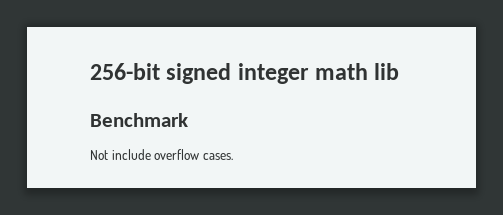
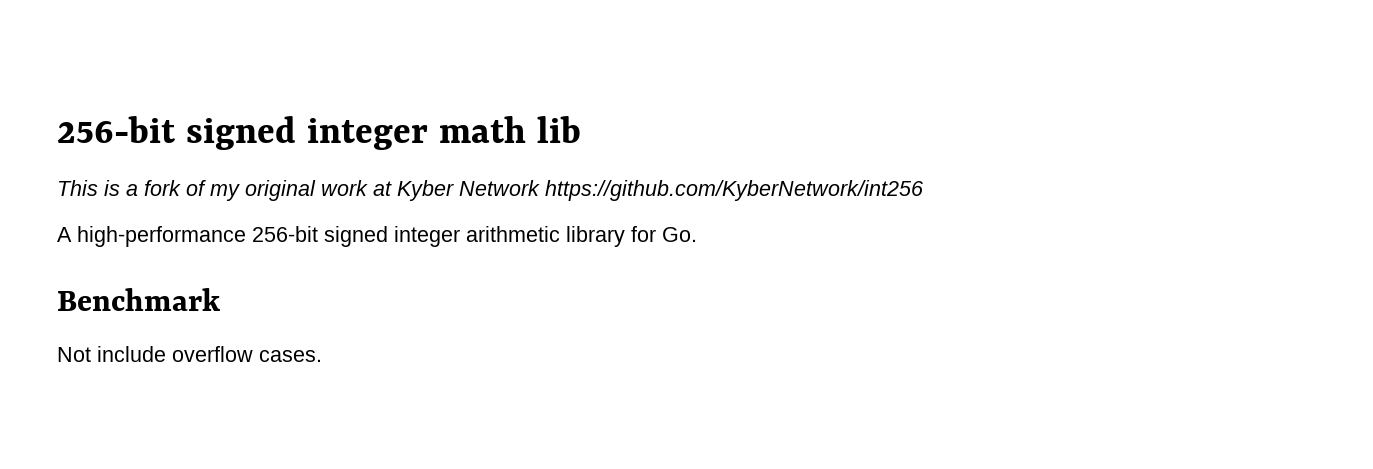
(400, 71) none -> [57,180,923,201] [57,226,697,247] // This is a fork of my original work at Kyber Network https://github.com/KyberNetwork/int256 // A high-performance 256-bit signed integer arithmetic library for Go.

